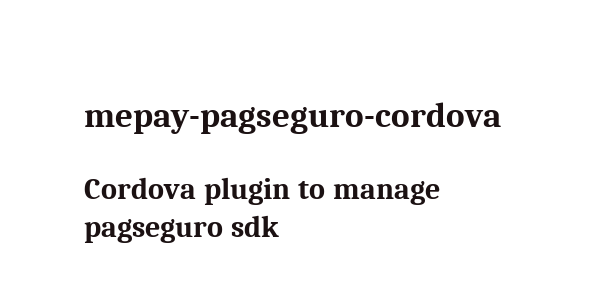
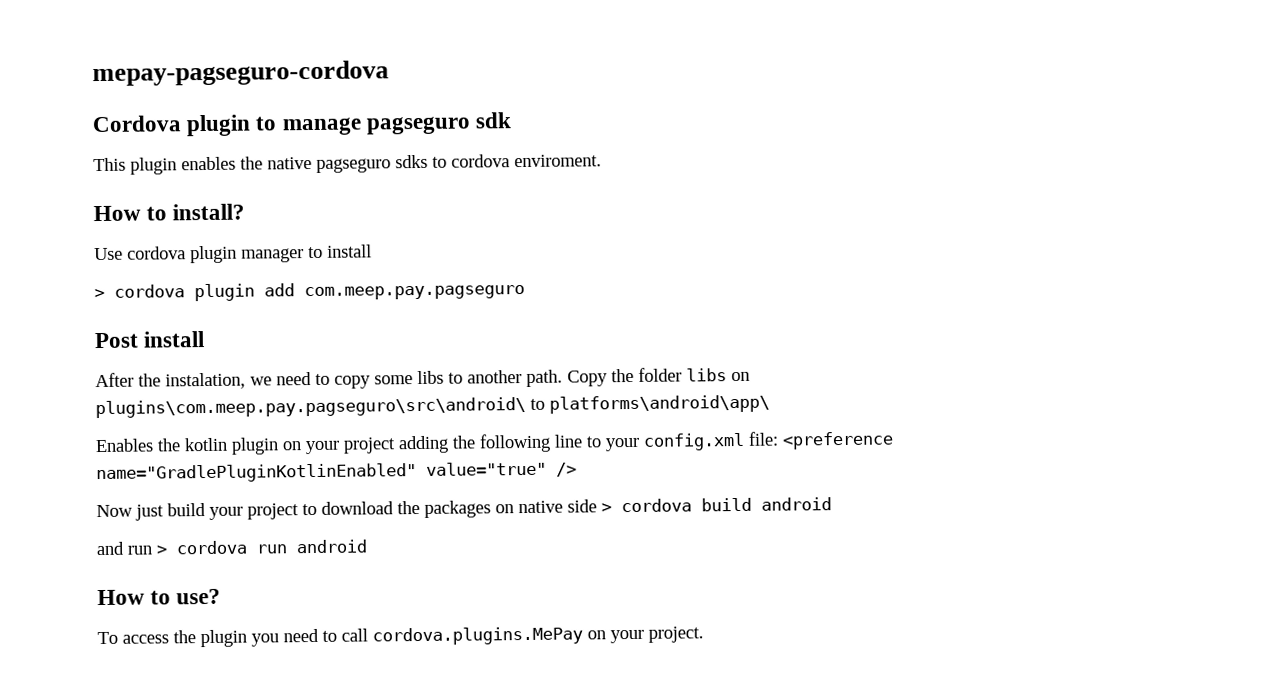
(279, 226) none -> [93,154,602,175] [93,203,246,222] [94,244,372,264] [94,283,525,302] [94,331,206,349] [95,367,750,390] [95,394,770,419] [95,431,894,455] [96,461,577,484] [96,497,832,521] [96,539,367,556] [97,588,222,606] [97,626,704,648] // This plugin enables the native pagseguro sdks to cordova enviroment. // How to install? // Use cordova plugin manager to install // > cordova plugin add com.meep.pay.pagseguro // Post install // After the instalation, we need to copy some libs to another path. Copy the folder libs on plugins\com.meep.pay.pagseguro\src\android\ to platforms\android\app\ // Enables the kotlin plugin on your project adding the following line to your config.xml file: <preference name="GradlePluginKotlinEnabled" value="true" /> // Now just build your project to download the packages on native side > cordova build android // and run > cordova run android // How to use? // To access the plugin you need to call cordova.plugins.MePay on your project.

